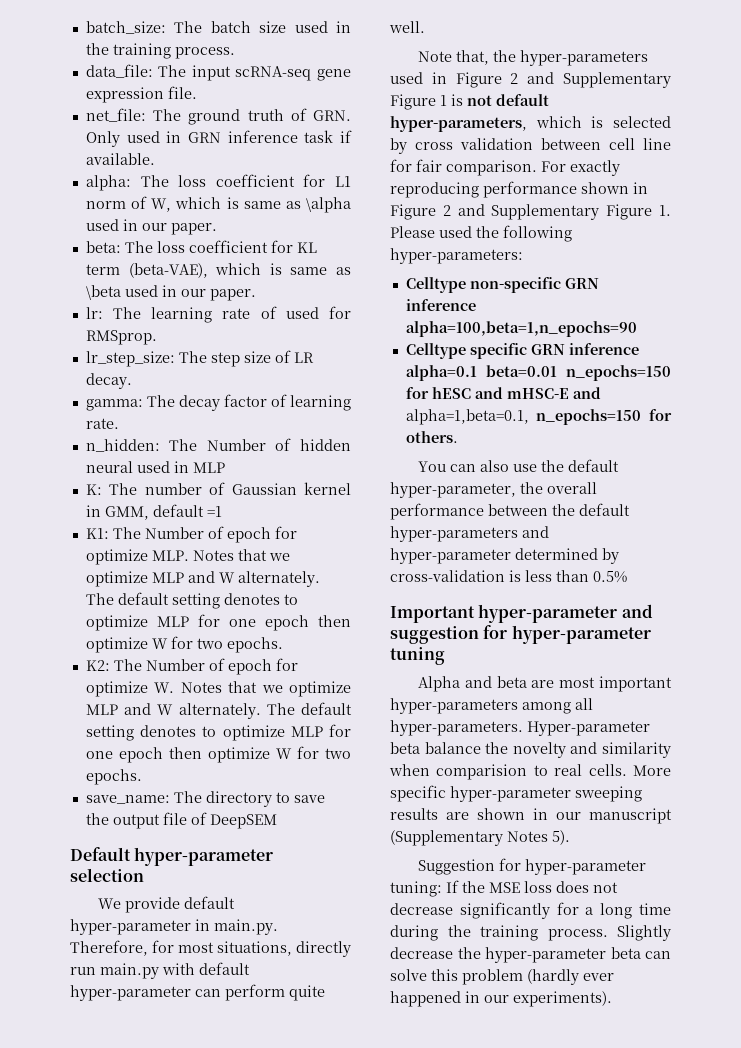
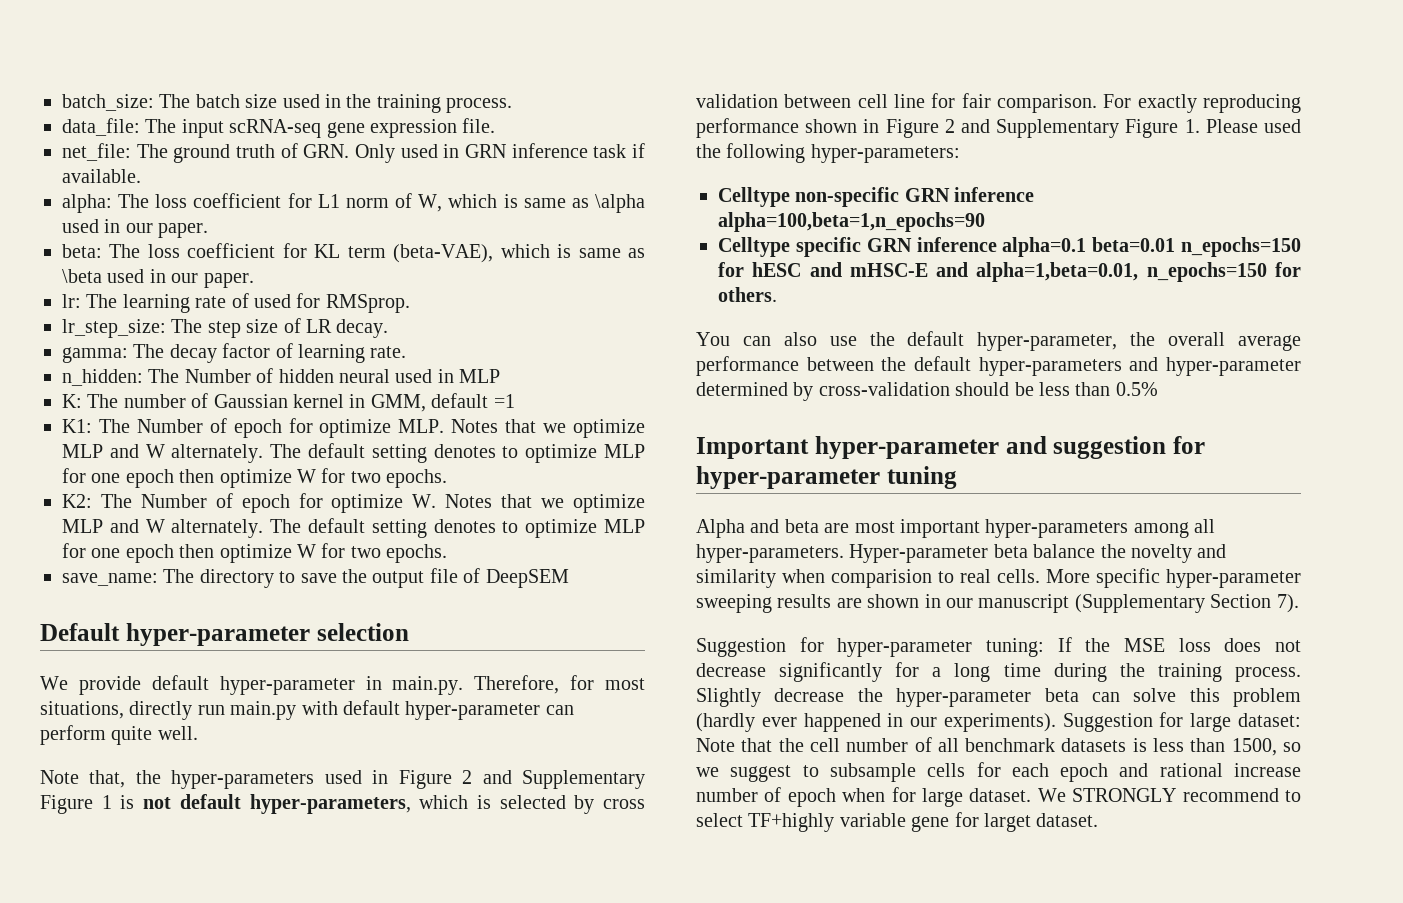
[405,409,529,425] alpha=1,beta=0.1, -> [976,262,1139,282] alpha=1,beta=0.01,
(597, 488) none -> [1238,335,1301,351] average
[509,570,521,582] is -> [955,382,1034,396] should be
[507,830,570,845] Notes 5). -> [1210,594,1299,613] Section 7).
(612, 999) none -> [1062,712,1301,732] [696,737,1301,756] [696,762,1301,782] [696,787,1301,807] [696,812,1099,832] Suggestion for large dataset: Note that the cell number of all benchmark datasets is less than 1500, so we suggest to subsample cells for each epoch and rational increase number of epoch when for large dataset. We STRONGLY recommend to select TF+highly variable gene for larget dataset.

